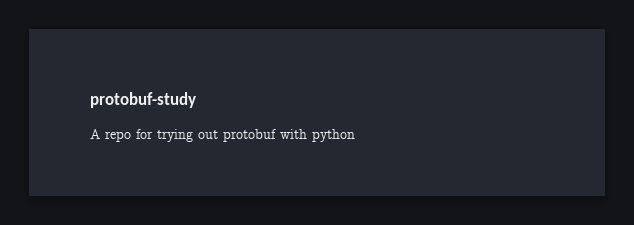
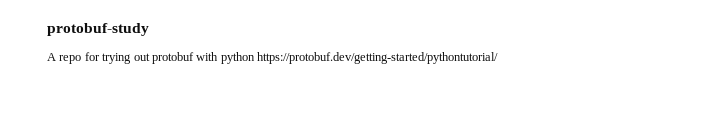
(355, 135) none -> [257,52,498,64] https://protobuf.dev/getting-started/pythontutorial/

